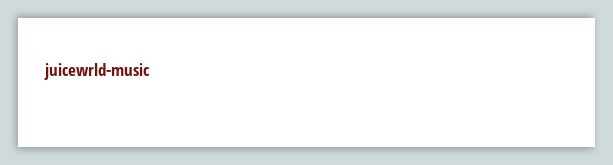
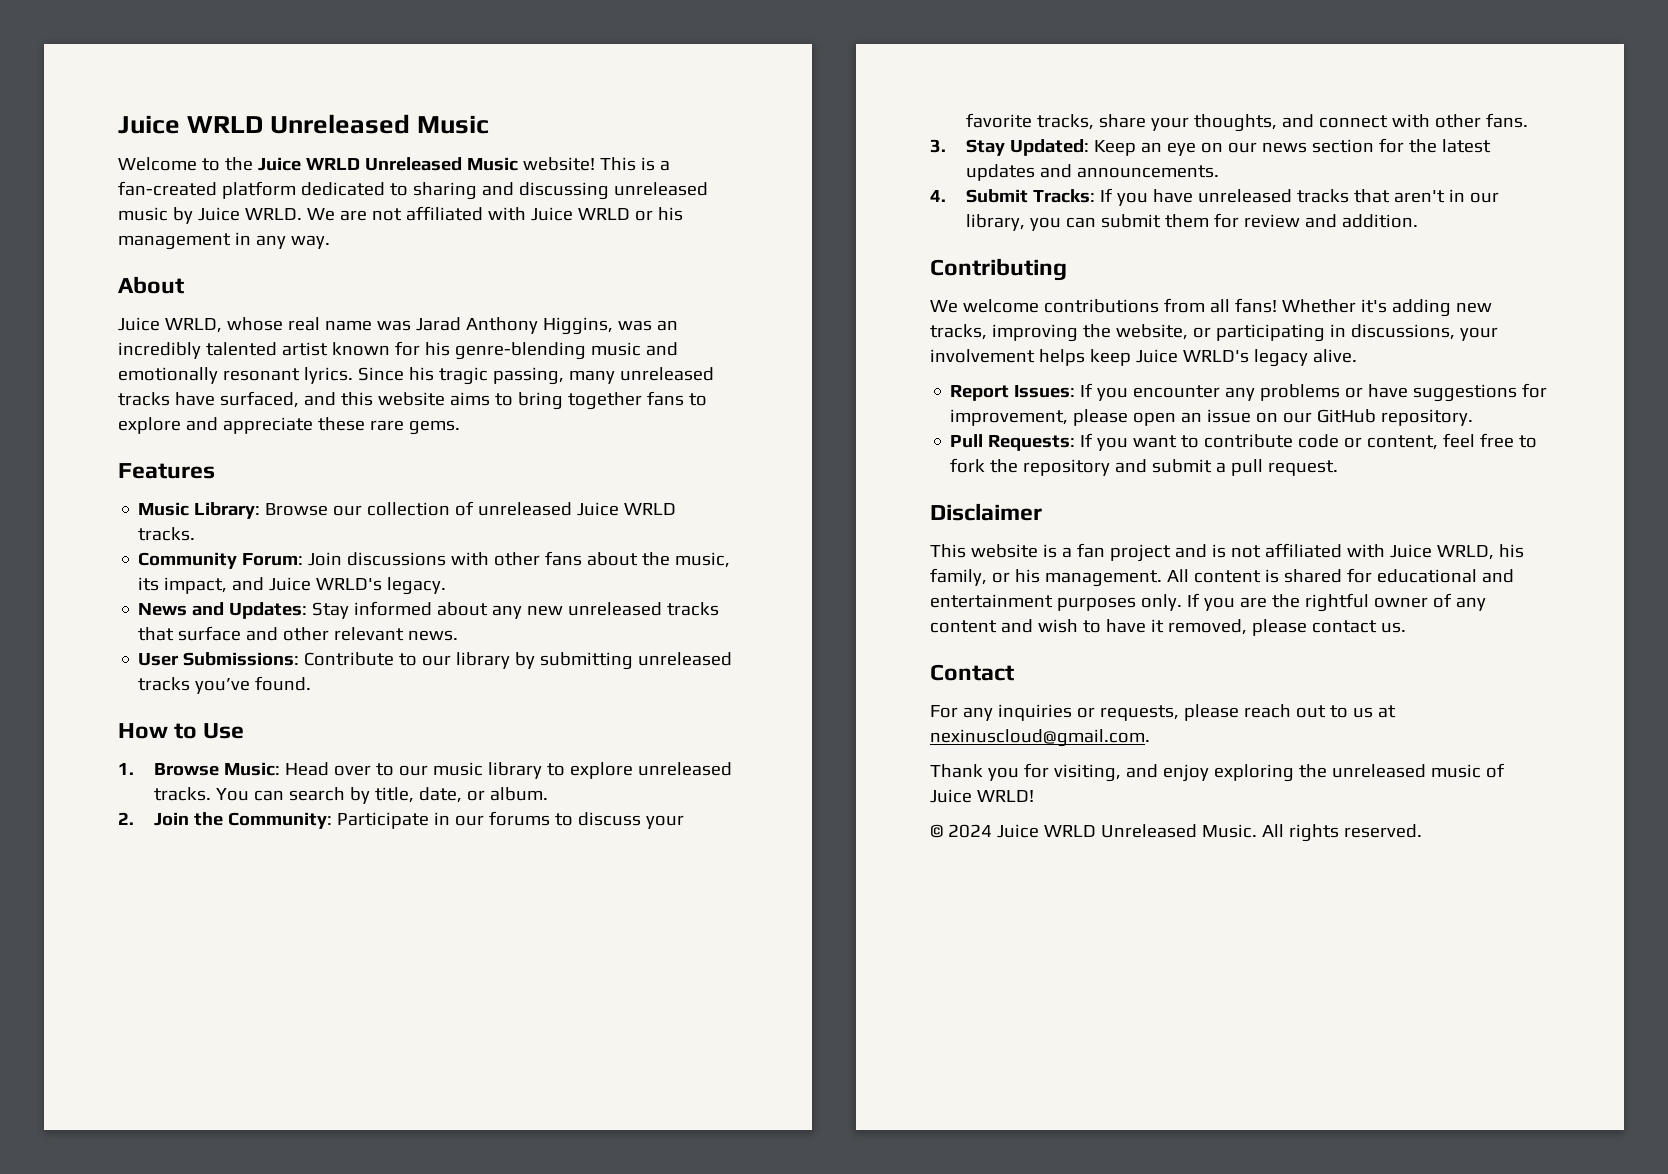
[44,63,150,80] juicewrld-music -> [118,114,490,134] [118,157,670,171] [118,181,708,200] [118,206,683,224] [118,232,330,250] [118,276,184,294] [118,317,678,335] [118,341,678,360] [118,367,714,385] [118,391,707,410] [118,417,460,435] [118,463,215,479] [138,501,677,519] [138,527,196,541] [138,551,731,569] [138,577,447,595] [138,601,720,619] [138,626,459,641] [138,652,733,670] [138,676,312,694] [118,723,245,739] [118,762,733,779] [154,787,549,804] [118,811,685,829] [966,113,1529,132] [930,138,1492,156] [966,164,1220,181] [930,188,1500,206] [966,213,1419,231] [930,258,1067,281] [930,298,1492,317] [930,324,1498,342] [930,349,1357,367] [950,383,1548,402] [950,409,1474,426] [950,433,1538,451] [950,458,1339,476] [930,503,1042,521] [930,543,1524,562] [930,568,1514,587] [930,593,1486,612] [930,619,1406,636] [930,664,1014,681] [930,704,1396,721] [930,729,1150,747] [930,763,1505,782] [930,789,1034,803] [930,824,1422,842] Juice WRLD Unreleased Music // Welcome to the Juice WRLD Unreleased Music website! This is a fan-created platform dedicated to sharing and discussing unreleased music by Juice WRLD. We are not affiliated with Juice WRLD or his management in any way. // About // Juice WRLD, whose real name was Jarad Anthony Higgins, was an incredibly talented artist known for his genre-blending music and emotionally resonant lyrics. Since his tragic passing, many unreleased tracks have surfaced, and this website aims to bring together fans to explore and appreciate these rare gems. // Features // Music Library: Browse our collection of unreleased Juice WRLD tracks. // Community Forum: Join discussions with other fans about the music, its impact, and Juice WRLD's legacy. // News and Updates: Stay informed about any new unreleased tracks that surface and other relevant news. // User Submissions: Contribute to our library by submitting unreleased tracks you’ve found. // How to Use // 1. Browse Music: Head over to our music library to explore unreleased tracks. You can search by title, date, or album. // 2. Join the Community: Participate in our forums to discuss your favorite tracks, share your thoughts, and connect with other fans. // 3. Stay Updated: Keep an eye on our news section for the latest updates and announcements. // 4. Submit Tracks: If you have unreleased tracks that aren't in our library, you can submit them for review and addition. // Contributing // We welcome contributions from all fans! Whether it's adding new tracks, improving the website, or participating in discussions, your involvement helps keep Juice WRLD's legacy alive. // Report Issues: If you encounter any problems or have suggestions for improvement, please open an issue on our GitHub repository. // Pull Requests: If you want to contribute code or content, feel free to fork the repository and submit a pull request. // Disclaimer // This website is a fan project and is not affiliated with Juice WRLD, his family, or his management. All content is shared for educational and entertainment purposes only. If you are the rightful owner of any content and wish to have it removed, please contact us. // Contact // For any inquiries or requests, please reach out to us at nexinuscloud@gmail.com. // Thank you for visiting, and enjoy exploring the unreleased music of Juice WRLD! // © 2024 Juice WRLD Unreleased Music. All rights reserved.

